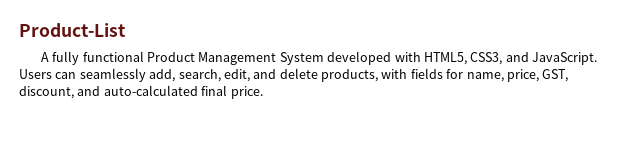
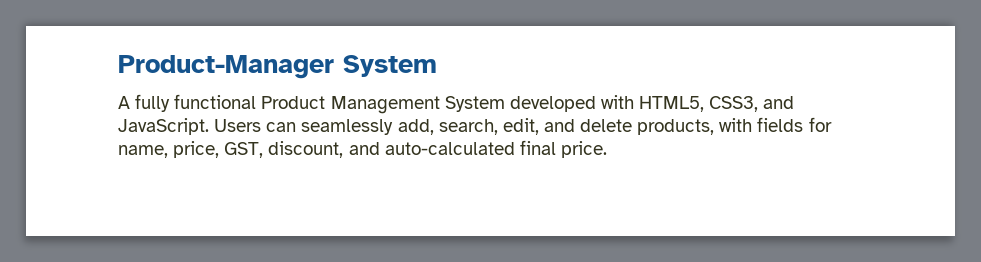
[19,23,126,37] Product-List -> [118,55,437,79] Product-Manager System

